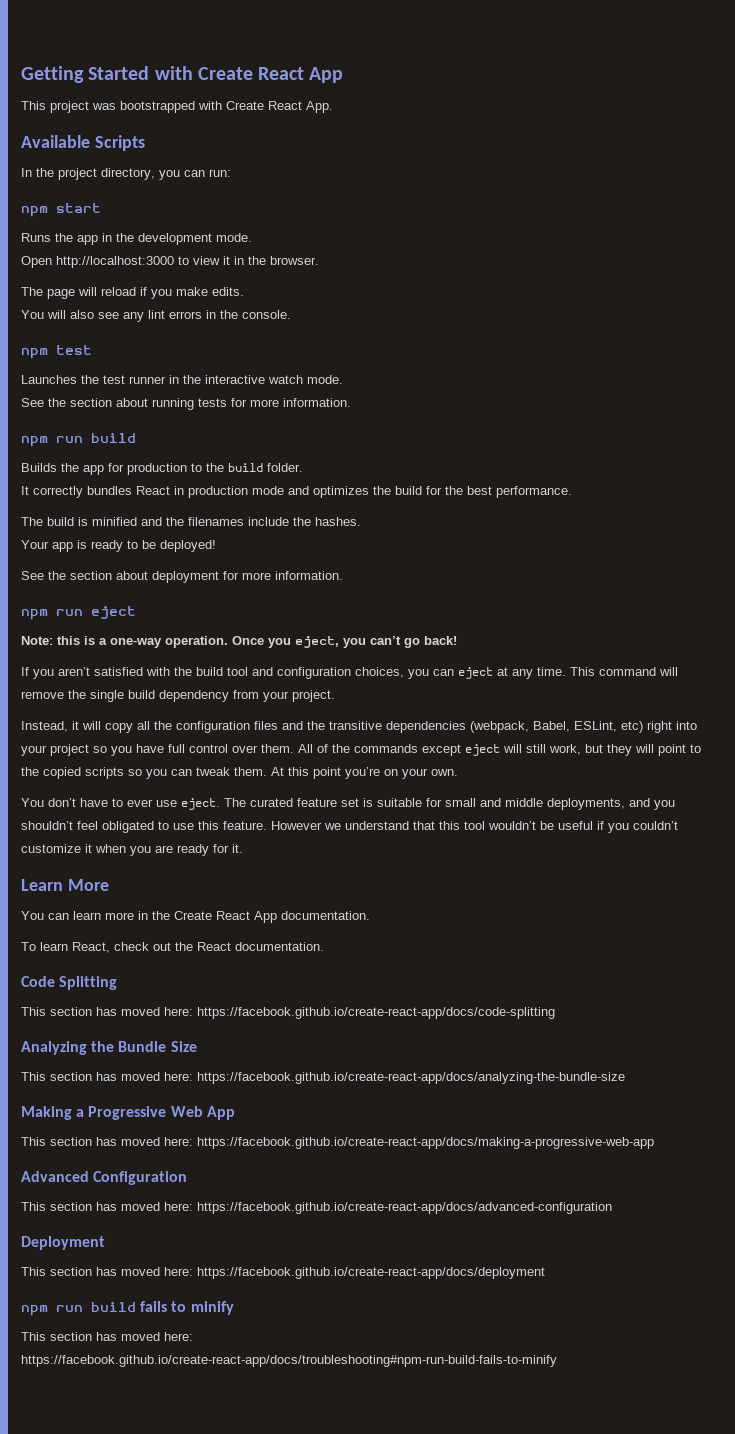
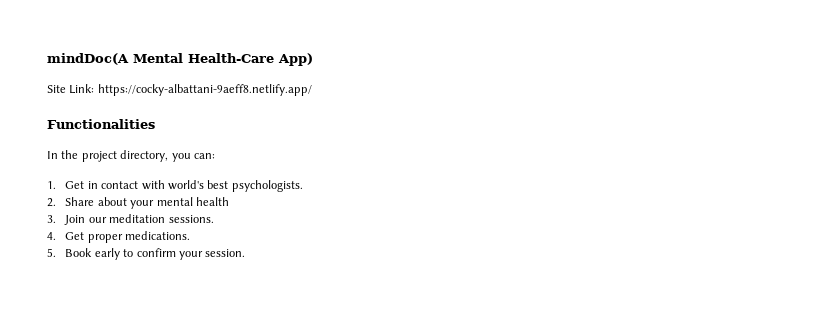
[21,66,344,83] [21,101,333,113] [21,135,145,151] Getting Started with Create React App // This project was bootstrapped with Create React App. // Available Scripts -> [47,53,313,66] [47,84,312,96] [47,119,155,129] mindDoc(A Mental Health-Care App) // Site Link: https://cocky-albattani-9aeff8.netlify.app/ // Functionalities
[184,169,231,177] [21,203,101,217] [21,233,252,245] [21,256,319,268] [21,287,244,299] [21,310,291,322] [21,345,92,359] [21,375,343,384] [21,398,351,410] [21,433,136,447] [21,463,303,475] [21,486,572,498] [21,517,361,526] [21,540,216,552] [21,571,343,583] [21,606,136,620] [21,636,457,648] [21,667,678,679] [21,690,335,702] [21,721,697,733] [21,744,701,756] [21,767,458,779] [21,798,675,810] [21,821,678,833] [21,844,243,856] [21,879,109,891] [21,911,370,923] [21,942,324,953] [21,976,118,990] [21,1007,555,1019] [21,1041,197,1055] [21,1072,625,1084] [21,1106,235,1120] [21,1137,654,1149] [21,1171,188,1185] [21,1202,612,1214] [21,1236,105,1250] [21,1267,545,1279] [21,1301,234,1316] [21,1332,193,1341] [21,1355,557,1367] can run: // npm start // Runs the app in the development mode. // Open http://localhost:3000 to view it in the browser. // The page will reload if you make edits. // You will also see any lint errors in the console. // npm test // Launches the test runner in the interactive watch mode. // See the section about running tests for more information. // npm run build // Builds the app for production to the build folder. // It correctly bundles React in production mode and optimizes the build for the best performance. // The build is minified and the filenames include the hashes. // Your app is ready to be deployed! // See the section about deployment for more information. // npm run eject // Note: this is a one-way operation. Once you eject, you can’t go back! // If you aren’t satisfied with the build tool and configuration choices, you can eject at any time. This command will remove the single build dependency from your project. // Instead, it will copy all the configuration files and the transitive dependencies (webpack, Babel, ESLint, etc) right into your project so you have full control over them. All of the commands except eject will still work, but they will point to the copied scripts so you can tweak them. At this point you’re on your own. // You don’t have to ever use eject. The curated feature set is suitable for small and middle deployments, and you shouldn’t feel obligated to use this feature. However we understand that this tool wouldn’t be useful if you couldn’t customize it when you are ready for it. // Learn More // You can learn more in the Create React App documentation. // To learn React, check out the React documentation. // Code Splitting // This section has moved here: https://facebook.github.io/create-react-app/docs/code-splitting // Analyzing the Bundle Size // This section has moved here: https://facebook.github.io/create-react-app/docs/analyzing-the-bundle-size // Making a Progressive Web App // This section has moved here: https://facebook.github.io/create-react-app/docs/making-a-progressive-web-app // Advanced Configuration // This section has moved here: https://facebook.github.io/create-react-app/docs/advanced-configuration // Deployment // This section has moved here: https://facebook.github.io/create-react-app/docs/deployment // npm run build fails to minify // This section has moved here: https://facebook.github.io/create-react-app/docs/troubleshooting#npm-run-build-fails-to-minify -> [193,153,215,159] [47,180,303,192] [47,197,229,209] [47,214,214,225] [47,231,191,243] [47,248,246,260] can: // 1. Get in contact with world's best psychologists. // 2. Share about your mental health // 3. Join our meditation sessions. // 4. Get proper medications. // 5. Book early to confirm your session.

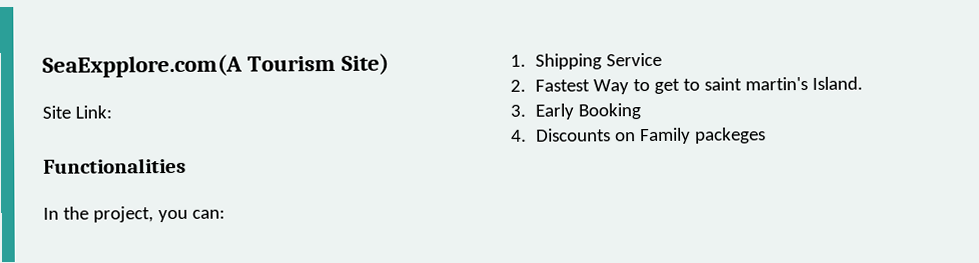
[47,53,313,66] mindDoc(A Mental Health-Care App) -> [42,53,390,78] SeaExpplore.com(A Tourism Site)
[97,84,312,96] https://cocky-albattani-9aeff8.netlify.app/ -> (112, 112) none
[81,150,169,162] project directory, -> [92,206,154,223] project,
[65,180,303,192] [47,197,229,209] [47,214,214,225] [47,231,191,243] [47,248,246,260] Get in contact with world's best psychologists. // 2. Share about your mental health // 3. Join our meditation sessions. // 4. Get proper medications. // 5. Book early to confirm your session. -> [534,52,662,70] [510,76,863,95] [510,103,641,120] [510,127,766,145] Shipping Service // 2. Fastest Way to get to saint martin's Island. // 3. Early Booking // 4. Discounts on Family packeges

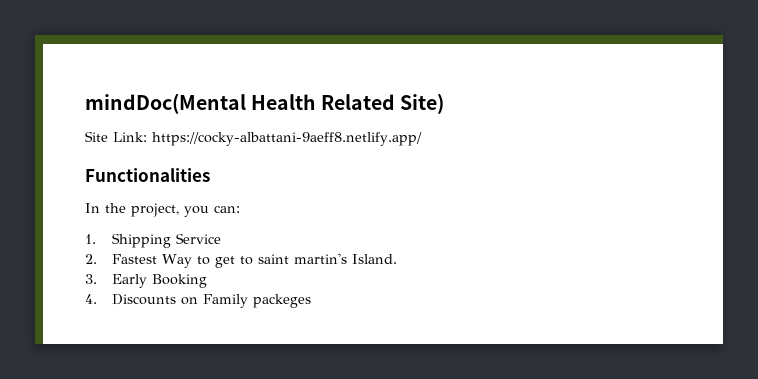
[42,54,337,78] SeaExpplore.com(A Tourism -> [85,93,395,114] mindDoc(Mental Health Related
(112, 112) none -> [152,132,422,146] https://cocky-albattani-9aeff8.netlify.app/

